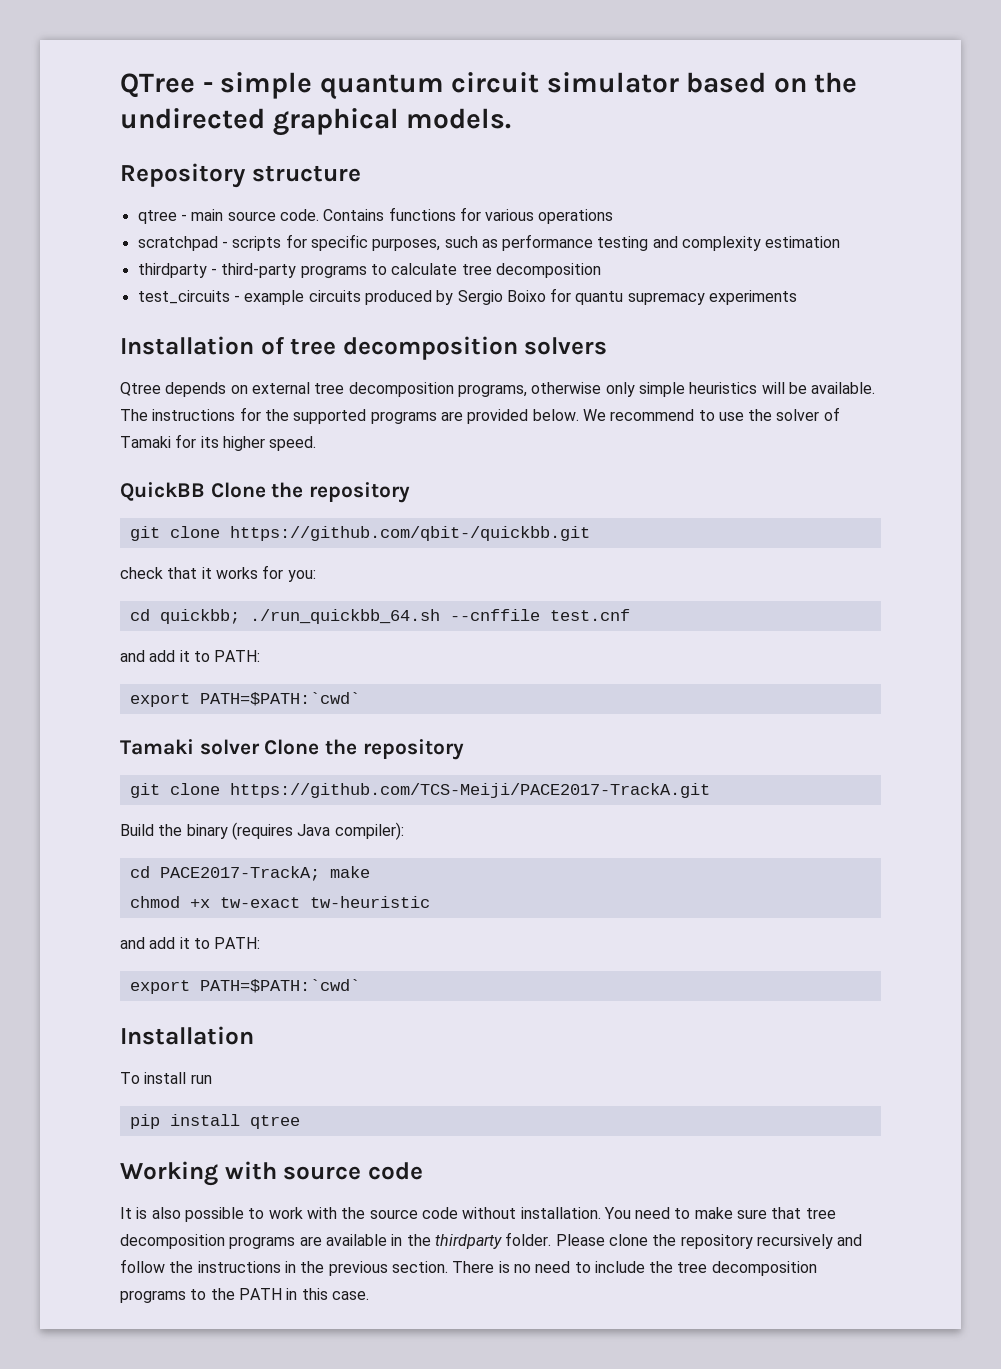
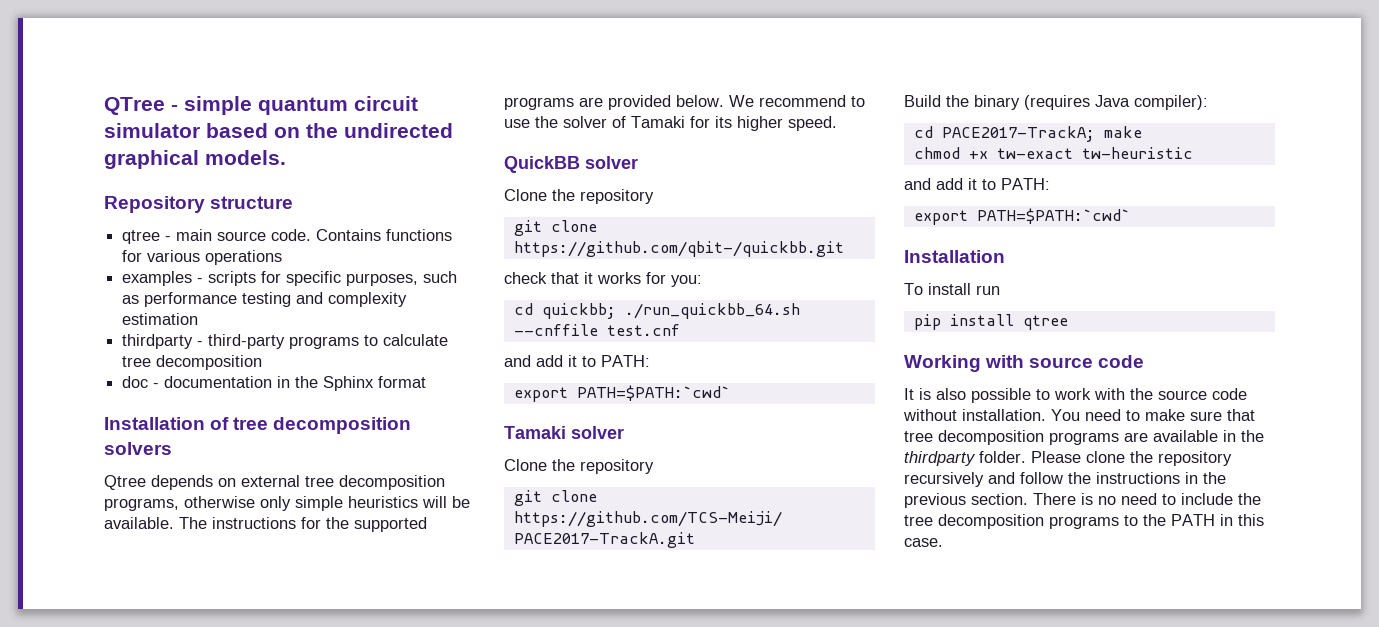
[137,236,218,251] scratchpad -> [122,271,193,286] examples
[137,288,798,305] test_circuits - example circuits produced by Sergio Boixo for quantu supremacy experiments -> [122,376,427,391] doc - documentation in the Sphinx format
(205, 491) none -> [585,156,638,169] solver //
(260, 747) none -> (624, 432) //

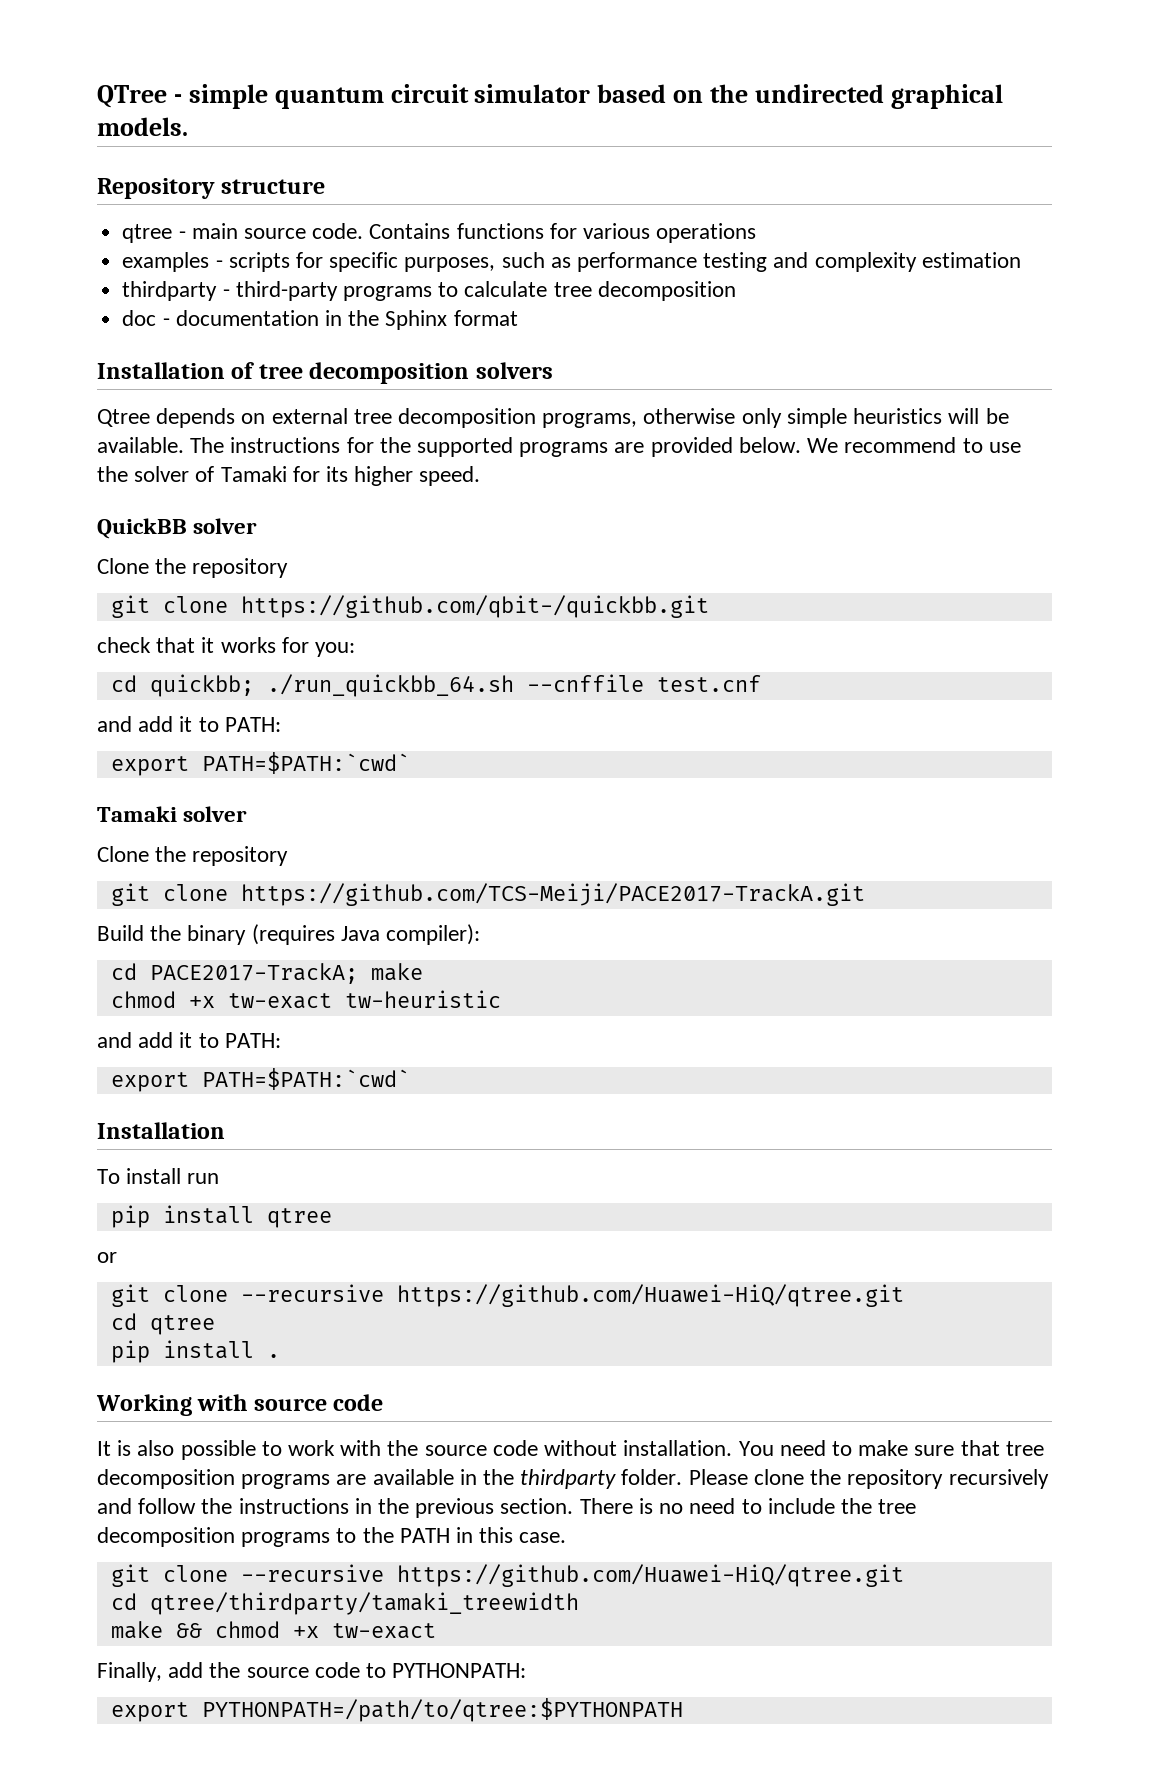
(1068, 322) none -> [97,1252,117,1263] [110,1284,904,1307] [110,1313,215,1335] [110,1340,280,1363] // or // git clone --recursive https://github.com/Huawei-HiQ/qtree.git // cd qtree // pip install .
(943, 542) none -> [110,1564,904,1587] [110,1592,579,1615] [110,1621,436,1639] [97,1662,527,1682] [110,1698,683,1722] // git clone --recursive https://github.com/Huawei-HiQ/qtree.git // cd qtree/thirdparty/tamaki_treewidth // make && chmod +x tw-exact // Finally, add the source code to PYTHONPATH: // export PYTHONPATH=/path/to/qtree:$PYTHONPATH

